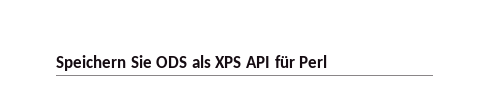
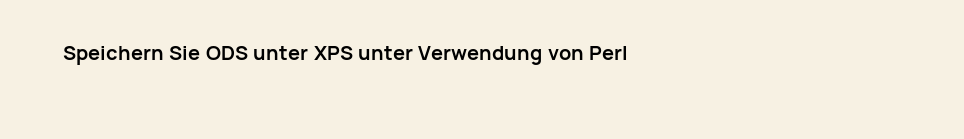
[191,55,295,68] als XPS API für -> [253,46,584,65] unter XPS unter Verwendung von

